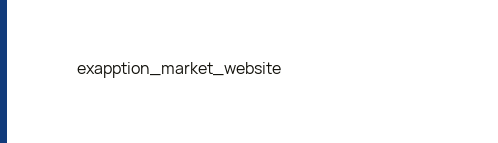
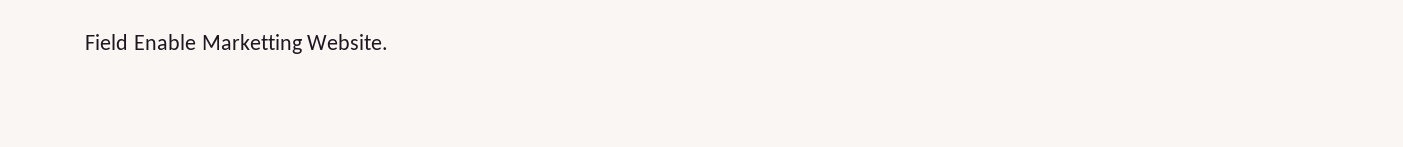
[77,62,281,78] exapption_market_website -> [85,34,389,54] Field Enable Marketting Website.

